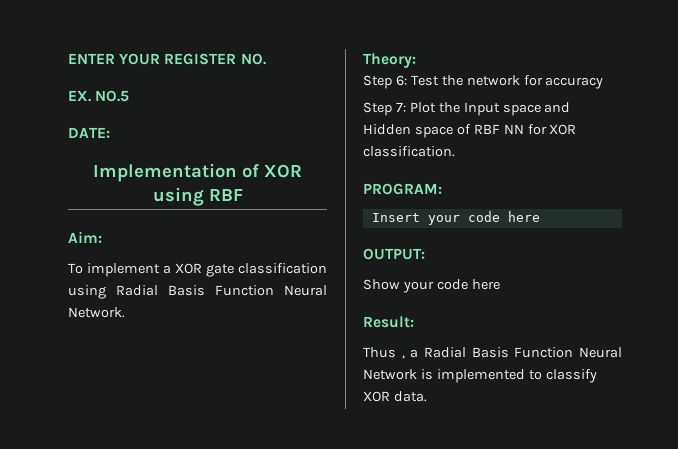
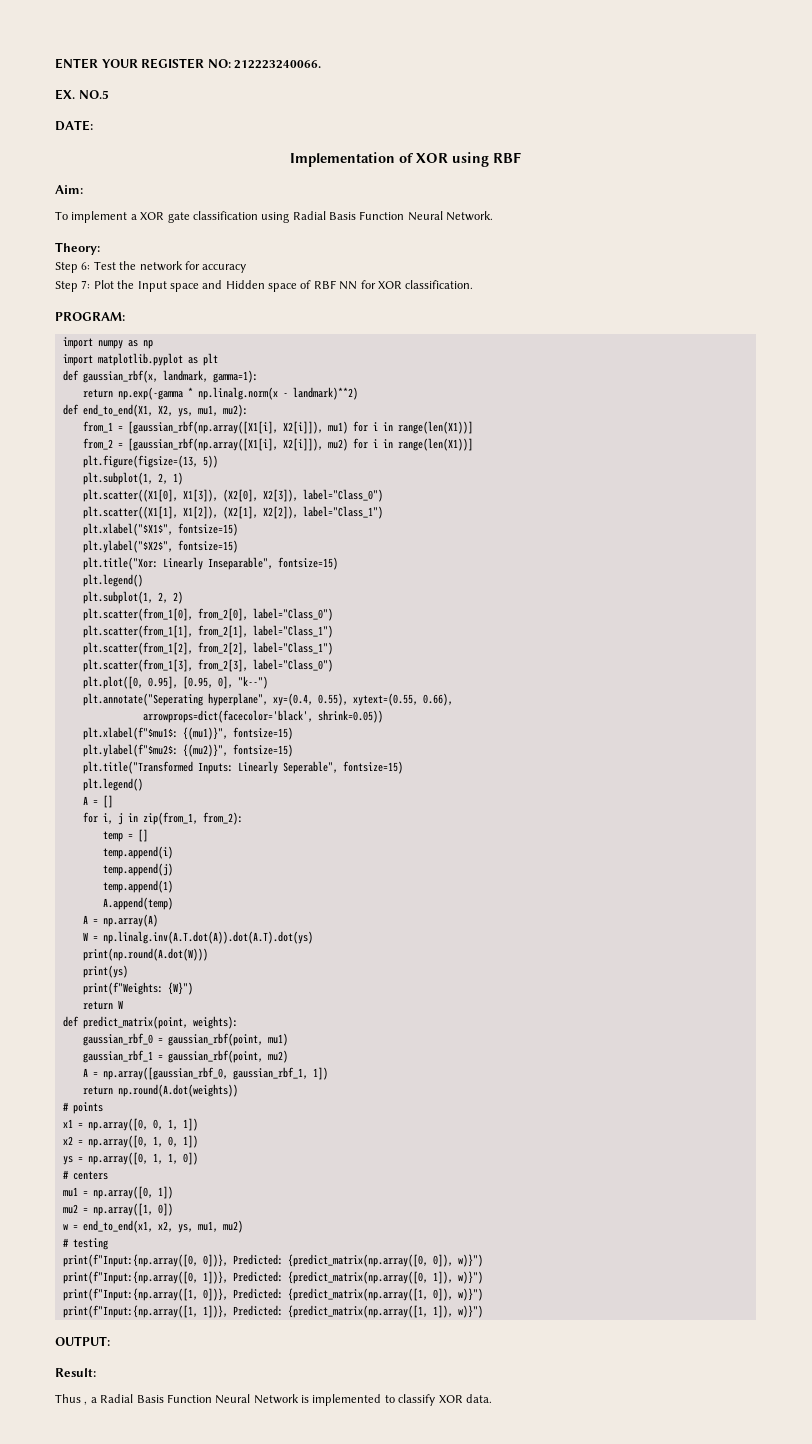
[240,53,266,65] NO. -> [207,59,322,69] NO: 212223240066.
[371,211,540,225] [363,248,425,260] [363,279,500,293] Insert your code here // OUTPUT: // Show your code here -> [62,337,153,349] [62,353,218,366] [62,370,258,383] [82,387,358,400] [62,404,248,417] [82,421,473,434] [82,438,473,451] [82,455,218,468] [82,472,183,485] [82,489,383,502] [82,506,383,519] [82,523,238,536] [82,540,238,553] [82,557,338,570] [82,574,143,587] [82,591,183,604] [82,608,333,621] [82,625,333,638] [82,642,333,655] [82,659,333,672] [82,676,268,689] [82,693,453,706] [142,710,383,723] [82,727,293,740] [82,744,293,757] [82,761,403,774] [82,778,143,791] [82,795,113,808] [82,812,243,825] [102,829,148,842] [102,846,173,859] [102,863,173,876] [102,880,173,893] [102,897,173,910] [82,914,158,927] [82,931,313,944] [82,948,208,961] [82,965,128,978] [82,982,193,995] [82,1000,123,1010] [62,1016,238,1029] [82,1033,288,1046] [82,1050,288,1063] [82,1067,328,1080] [82,1084,238,1097] [62,1102,103,1114] [62,1118,198,1131] [62,1135,198,1148] [62,1152,198,1165] [62,1170,108,1180] [62,1186,173,1199] [62,1203,173,1216] [62,1220,243,1233] [62,1238,108,1250] [62,1254,483,1267] [62,1271,483,1284] [62,1288,483,1301] [62,1305,483,1318] [55,1336,110,1346] import numpy as np // import matplotlib.pyplot as plt // def gaussian_rbf(x, landmark, gamma=1): // return np.exp(-gamma * np.linalg.norm(x - landmark)**2) // def end_to_end(X1, X2, ys, mu1, mu2): // from_1 = [gaussian_rbf(np.array([X1[i], X2[i]]), mu1) for i in range(len(X1))] // from_2 = [gaussian_rbf(np.array([X1[i], X2[i]]), mu2) for i in range(len(X1))] // plt.figure(figsize=(13, 5)) // plt.subplot(1, 2, 1) // plt.scatter((X1[0], X1[3]), (X2[0], X2[3]), label="Class_0") // plt.scatter((X1[1], X1[2]), (X2[1], X2[2]), label="Class_1") // plt.xlabel("$X1$", fontsize=15) // plt.ylabel("$X2$", fontsize=15) // plt.title("Xor: Linearly Inseparable", fontsize=15) // plt.legend() // plt.subplot(1, 2, 2) // plt.scatter(from_1[0], from_2[0], label="Class_0") // plt.scatter(from_1[1], from_2[1], label="Class_1") // plt.scatter(from_1[2], from_2[2], label="Class_1") // plt.scatter(from_1[3], from_2[3], label="Class_0") // plt.plot([0, 0.95], [0.95, 0], "k--") // plt.annotate("Seperating hyperplane", xy=(0.4, 0.55), xytext=(0.55, 0.66), // arrowprops=dict(facecolor='black', shrink=0.05)) // plt.xlabel(f"$mu1$: {(mu1)}", fontsize=15) // plt.ylabel(f"$mu2$: {(mu2)}", fontsize=15) // plt.title("Transformed Inputs: Linearly Seperable", fontsize=15) // plt.legend() // A = [] // for i, j in zip(from_1, from_2): // temp = [] // temp.append(i) // temp.append(j) // temp.append(1) // A.append(temp) // A = np.array(A) // W = np.linalg.inv(A.T.dot(A)).dot(A.T).dot(ys) // print(np.round(A.dot(W))) // print(ys) // print(f"Weights: {W}") // return W // def predict_matrix(point, weights): // gaussian_rbf_0 = gaussian_rbf(point, mu1) // gaussian_rbf_1 = gaussian_rbf(point, mu2) // A = np.array([gaussian_rbf_0, gaussian_rbf_1, 1]) // return np.round(A.dot(weights)) // # points // x1 = np.array([0, 0, 1, 1]) // x2 = np.array([0, 1, 0, 1]) // ys = np.array([0, 1, 1, 0]) // # centers // mu1 = np.array([0, 1]) // mu2 = np.array([1, 0]) // w = end_to_end(x1, x2, ys, mu1, mu2) // # testing // print(f"Input:{np.array([0, 0])}, Predicted: {predict_matrix(np.array([0, 0]), w)}") // print(f"Input:{np.array([0, 1])}, Predicted: {predict_matrix(np.array([0, 1]), w)}") // print(f"Input:{np.array([1, 0])}, Predicted: {predict_matrix(np.array([1, 0]), w)}") // print(f"Input:{np.array([1, 1])}, Predicted: {predict_matrix(np.array([1, 1]), w)}") // OUTPUT:

